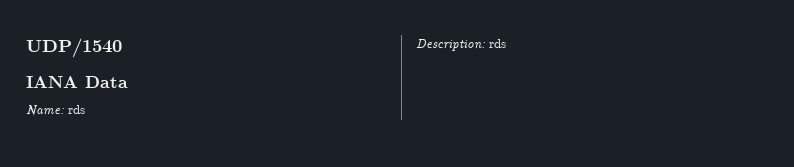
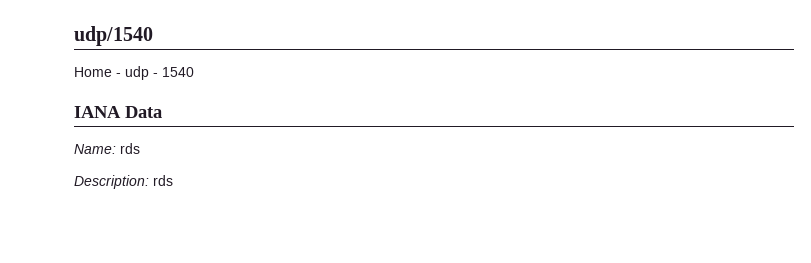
[26,38,122,58] UDP/1540 -> [74,26,153,46] [74,66,194,80] udp/1540 // Home - udp - 1540

